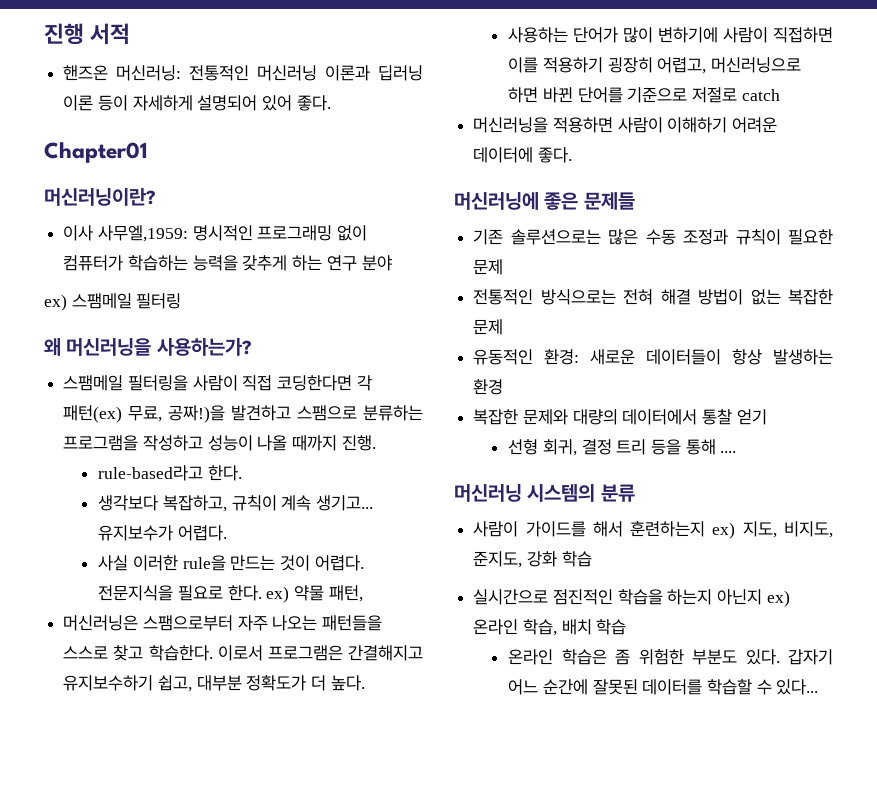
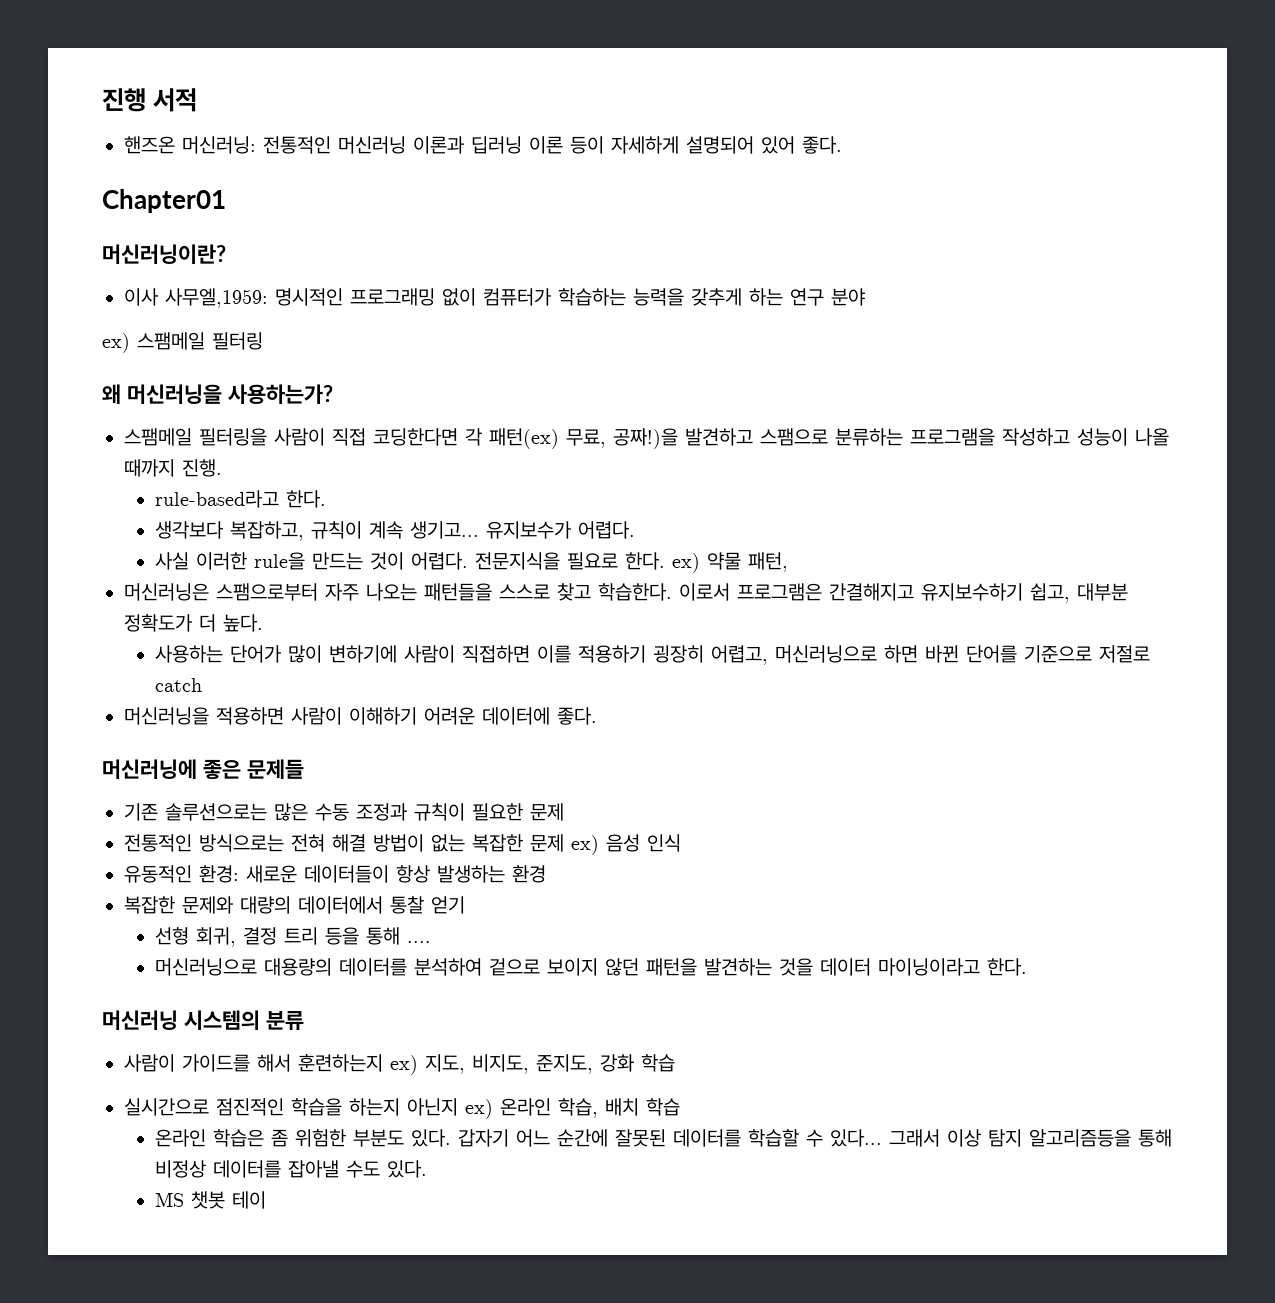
(504, 327) none -> [571,834,681,855] ex) 음성 인식
(737, 452) none -> [155,958,1028,976] // 머신러닝으로 대용량의 데이터를 분석하여 겉으로 보이지 않던 패턴을 발견하는 것을 데이터 마이닝이라고 한다.
(819, 687) none -> [889,1129,1173,1147] [155,1160,428,1178] [155,1191,267,1209] 그래서 이상 탐지 알고리즘등을 통해 비정상 데이터를 잡아낼 수도 있다. // MS 챗봇 테이

